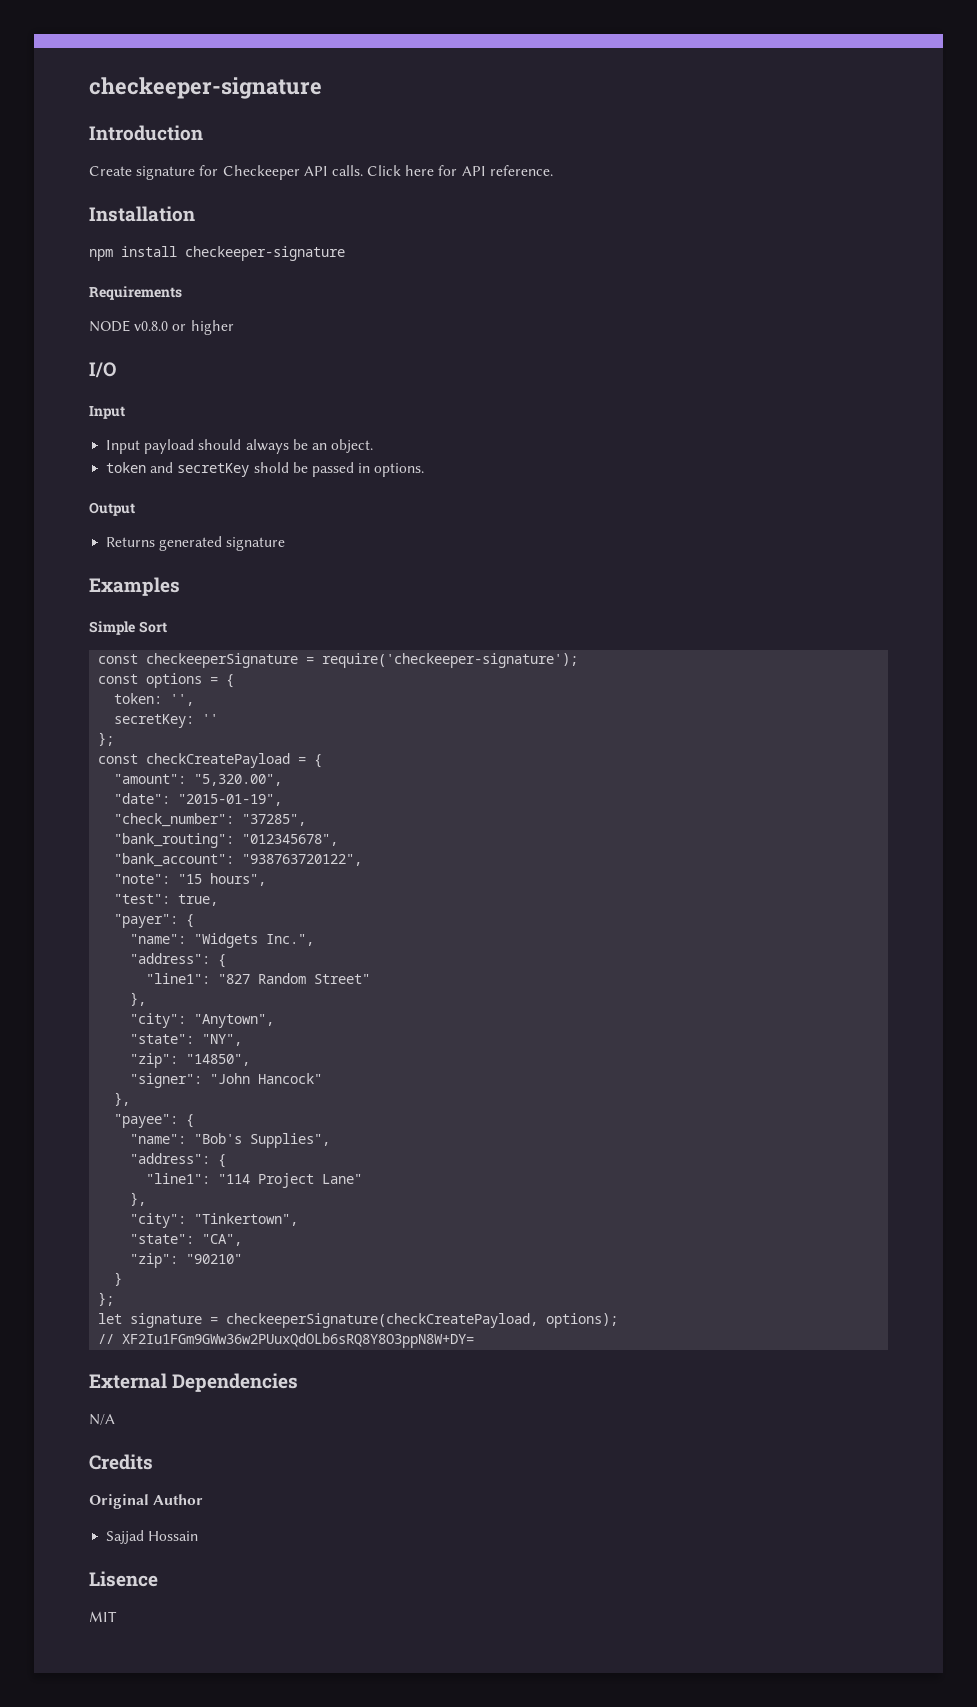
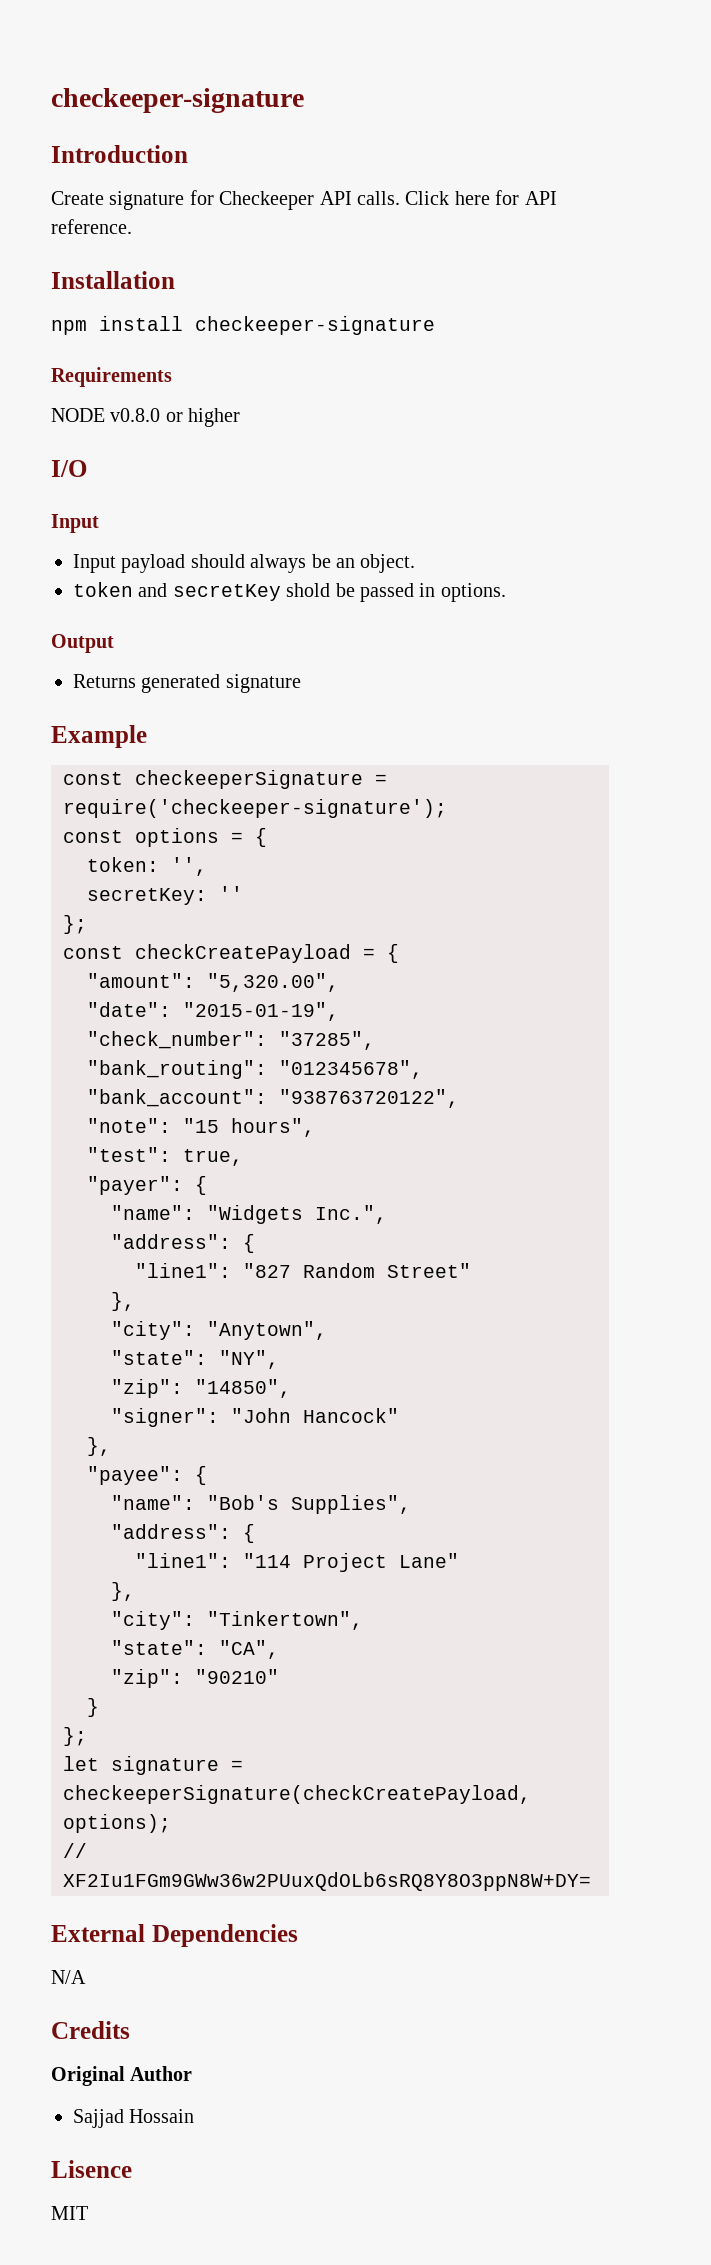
[89,577,180,596] [89,621,167,635] Examples // Simple Sort -> [51,725,147,748] Example

